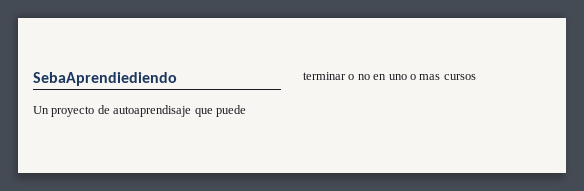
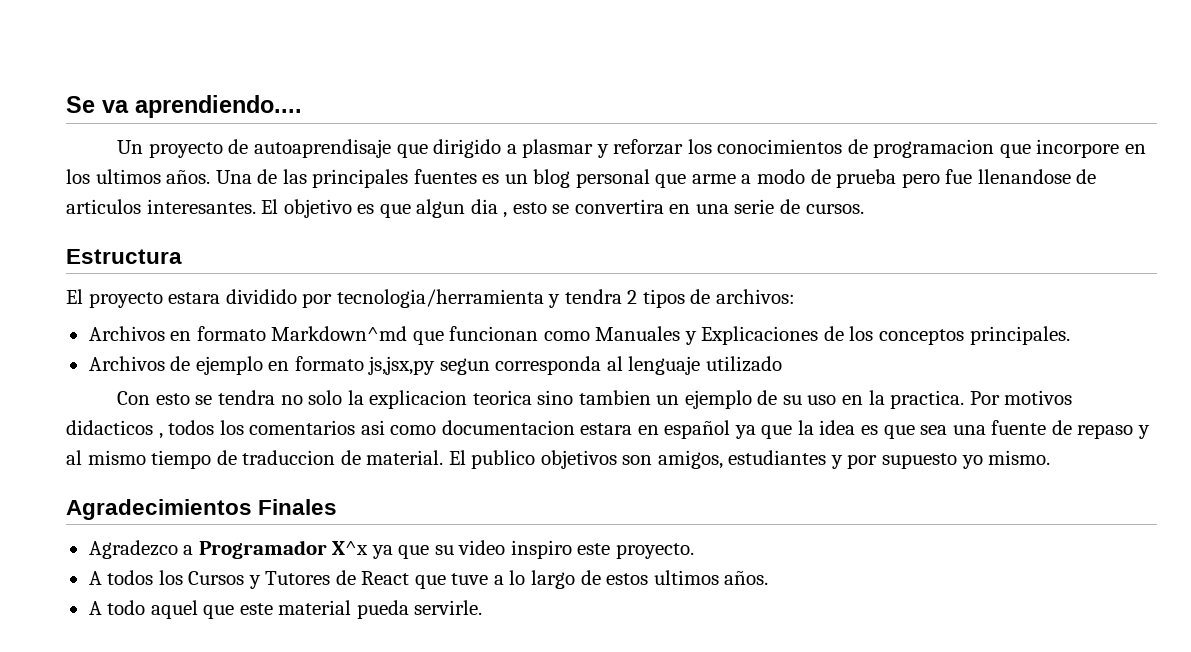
[33,72,177,86] SebaAprendiediendo -> [66,95,302,118] Se va aprendiendo....
[215,105,246,117] [303,72,476,80] puede terminar o no en uno o mas cursos -> [433,139,1146,158] [66,169,1097,188] [66,199,864,218] [66,249,182,264] [66,289,795,308] [88,326,1070,345] [88,356,782,375] [117,390,1073,409] [66,420,1150,439] [66,450,1051,469] [66,499,338,520] [88,540,694,559] [88,570,769,589] [88,600,483,619] dirigido a plasmar y reforzar los conocimientos de programacion que incorpore en los ultimos años. Una de las principales fuentes es un blog personal que arme a modo de prueba pero fue llenandose de articulos interesantes. El objetivo es que algun dia , esto se convertira en una serie de cursos. // Estructura // El proyecto estara dividido por tecnologia/herramienta y tendra 2 tipos de archivos: // Archivos en formato Markdown^md que funcionan como Manuales y Explicaciones de los conceptos principales. // Archivos de ejemplo en formato js,jsx,py segun corresponda al lenguaje utilizado // Con esto se tendra no solo la explicacion teorica sino tambien un ejemplo de su uso en la practica. Por motivos didacticos , todos los comentarios asi como documentacion estara en español ya que la idea es que sea una fuente de repaso y al mismo tiempo de traduccion de material. El publico objetivos son amigos, estudiantes y por supuesto yo mismo. // Agradecimientos Finales // Agradezco a Programador X^x ya que su video inspiro este proyecto. // A todos los Cursos y Tutores de React que tuve a lo largo de estos ultimos años. // A todo aquel que este material pueda servirle.

